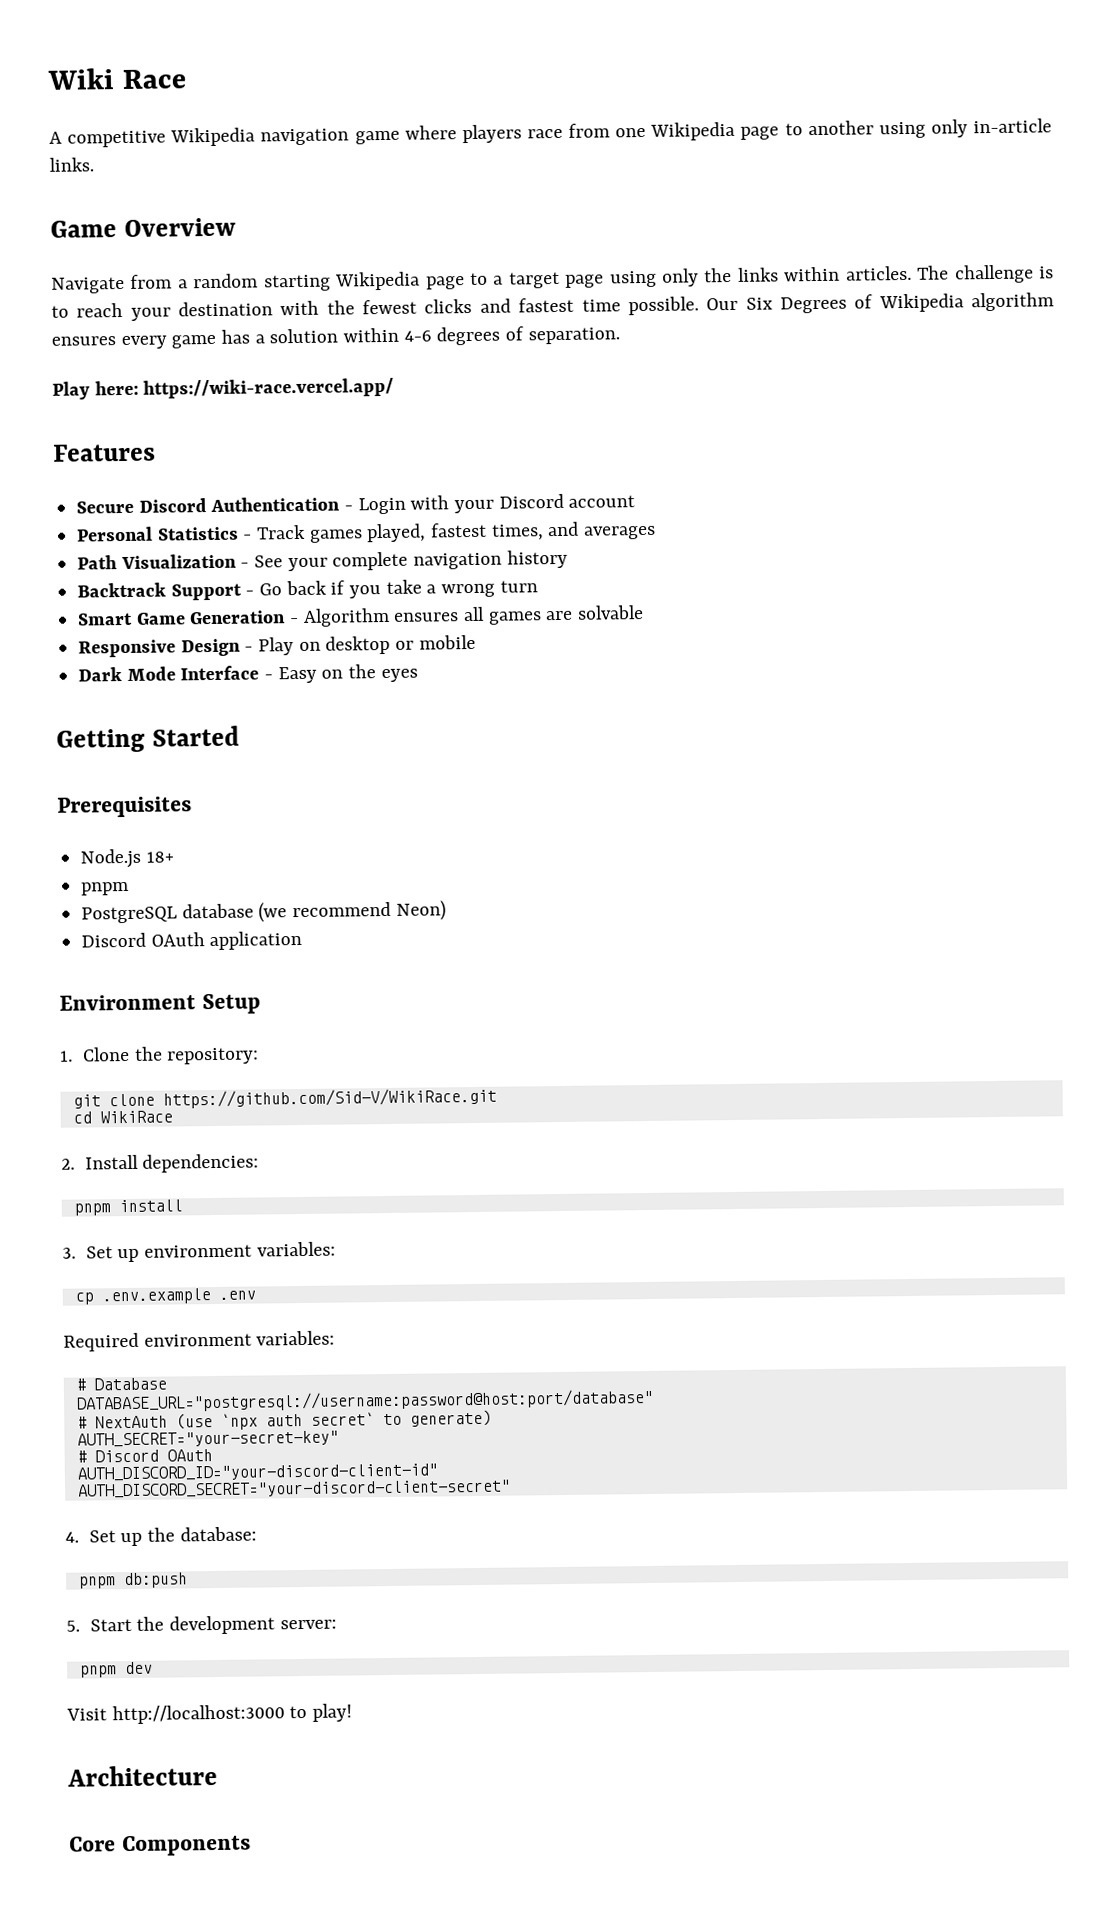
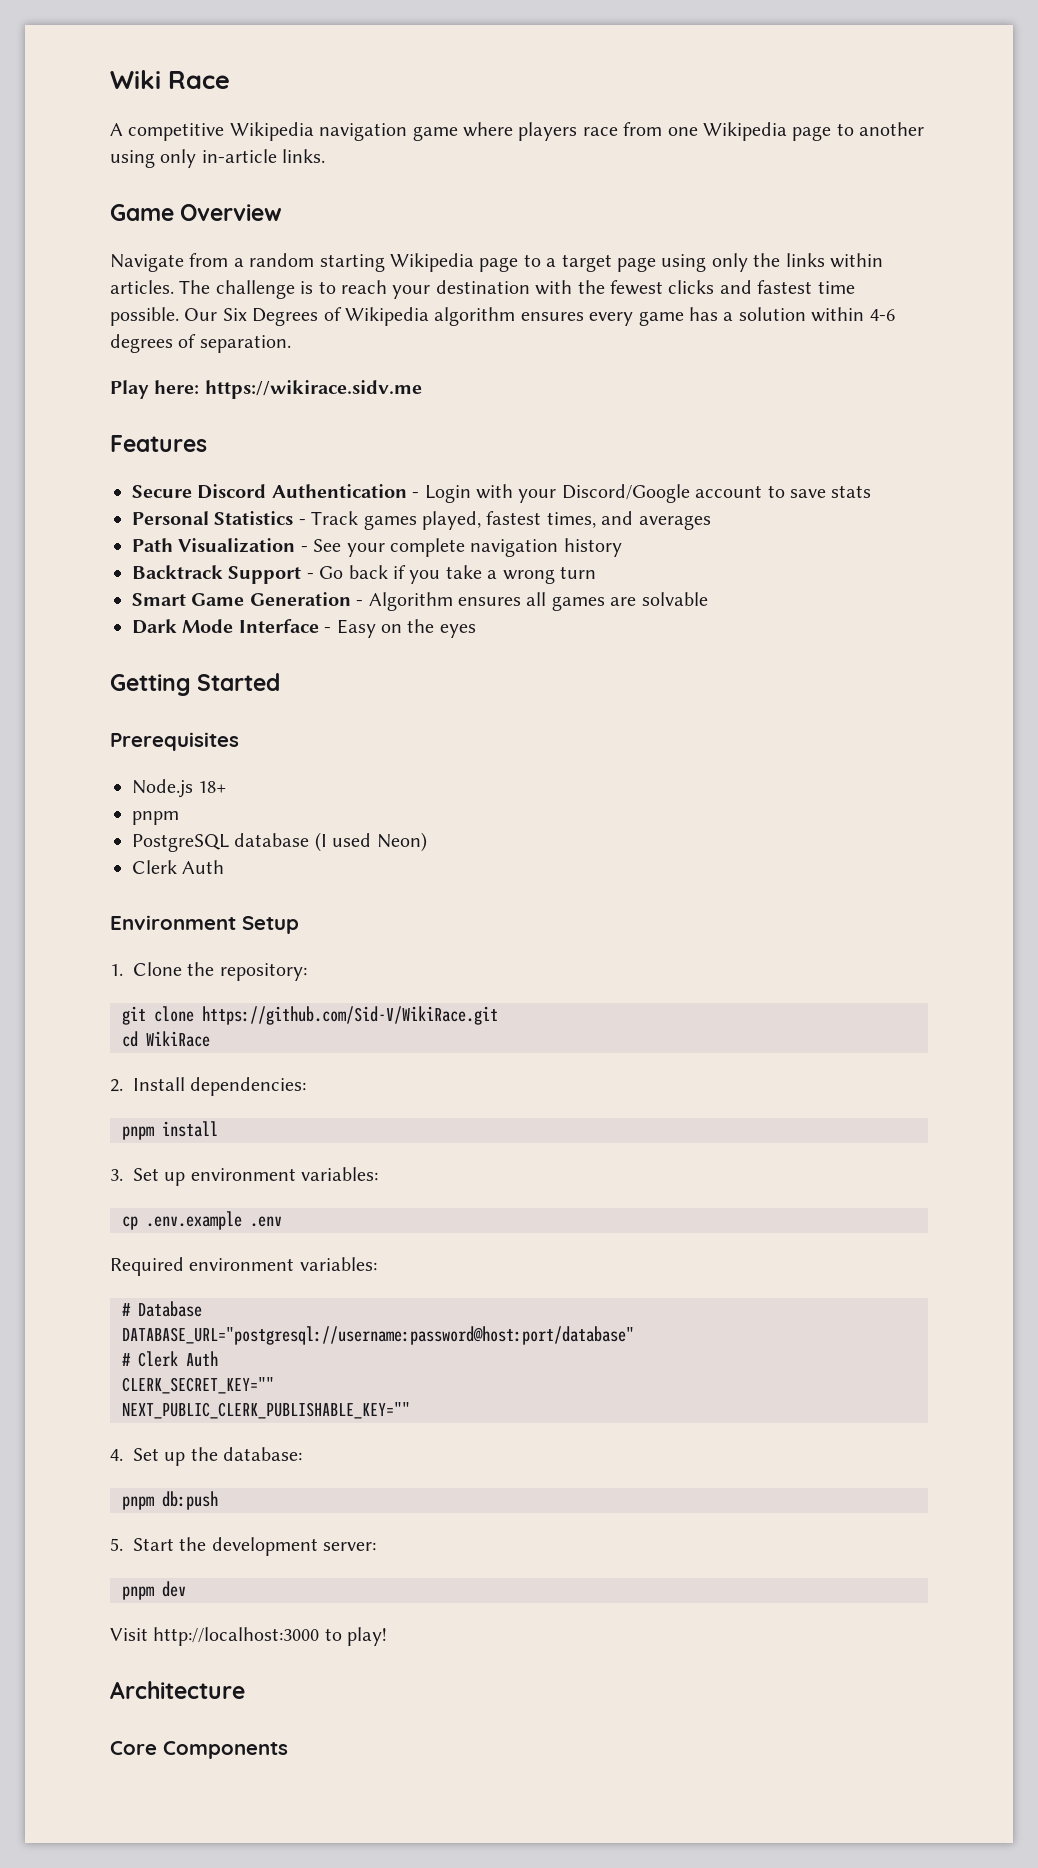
[143,377,395,399] https://wiki-race.vercel.app/ -> [204,380,422,399] https://wikirace.sidv.me
[498,493,564,509] Discord -> [561,484,690,503] Discord/Google
(636, 501) none -> [767,485,872,498] to save stats
[78,634,476,658] // Responsive Design - Play on desktop or mobile -> (708, 599) none
[258,901,392,923] (we recommend -> [314,832,372,852] (I used
[81,930,303,951] Discord OAuth application -> [132,860,225,874] Clerk Auth
[94,1409,492,1430] [76,1430,339,1448] [76,1449,213,1463] [76,1463,438,1482] [77,1479,511,1499] NextAuth (use `npx auth secret` to generate) // AUTH_SECRET="your-secret-key" // # Discord OAuth // AUTH_DISCORD_ID="your-discord-client-id" // AUTH_DISCORD_SECRET="your-discord-client-secret" -> [138,1351,218,1367] [122,1377,274,1394] [122,1402,410,1419] Clerk Auth // CLERK_SECRET_KEY="" // NEXT_PUBLIC_CLERK_PUBLISHABLE_KEY=""

